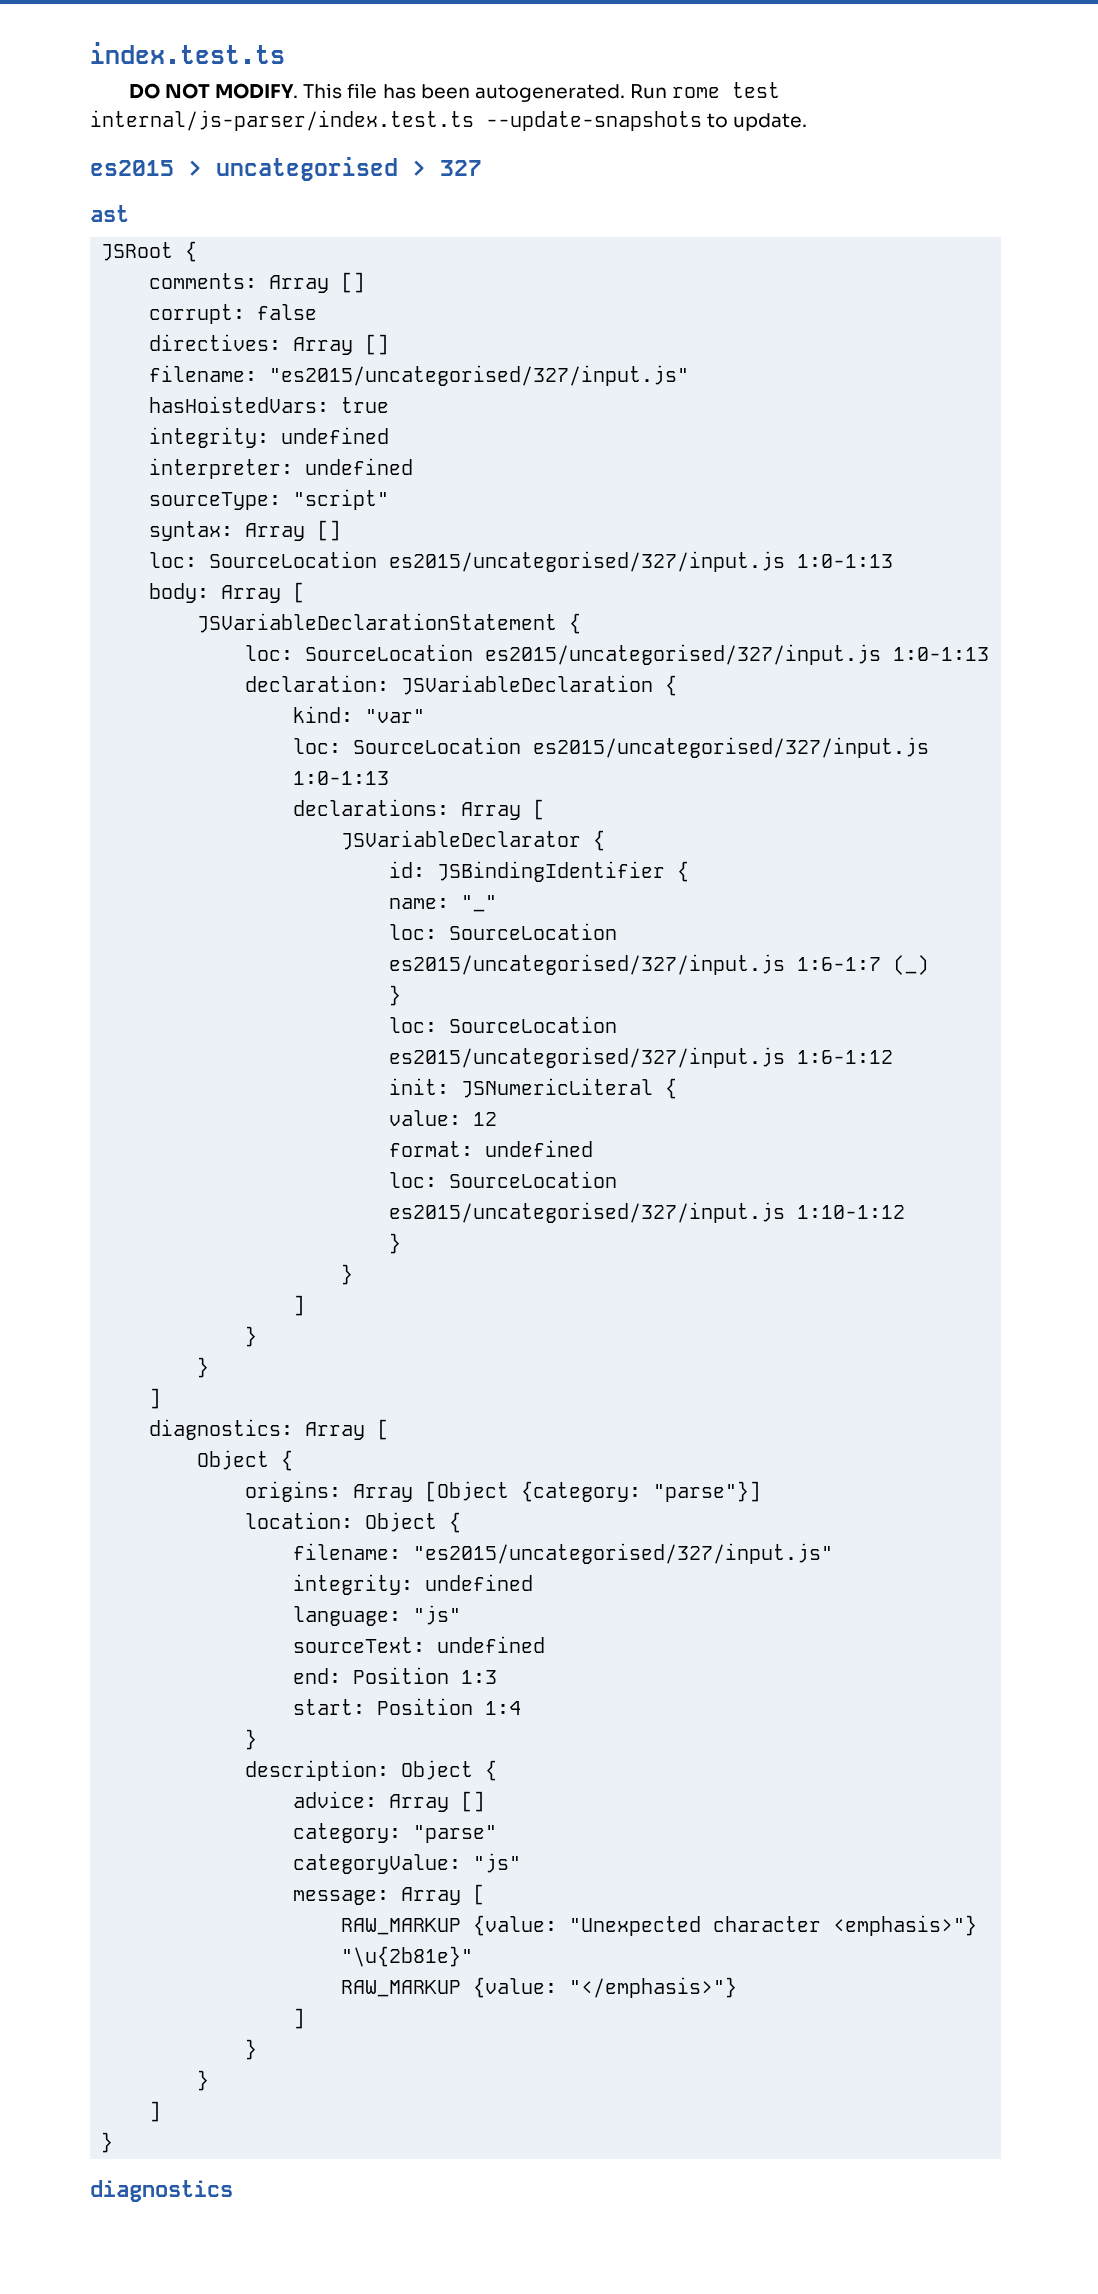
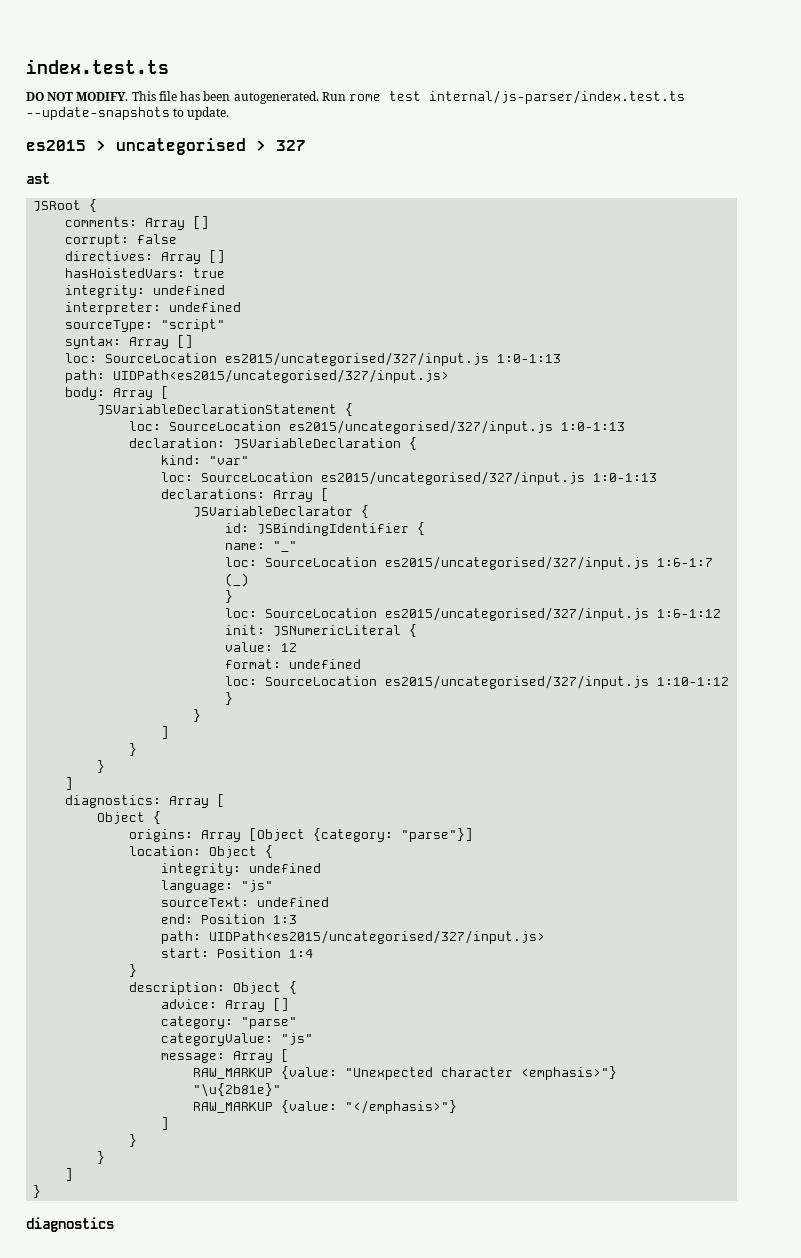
[149,365,690,386] // filename: "es2015/uncategorised/327/input.js" -> (226, 256) none
(894, 561) none -> [65,369,450,383] // path: UIDPath<es2015/uncategorised/327/input.js>
[293,1543,834,1564] // filename: "es2015/uncategorised/327/input.js" -> (274, 851) none
(498, 1677) none -> [161,930,546,944] // path: UIDPath<es2015/uncategorised/327/input.js>

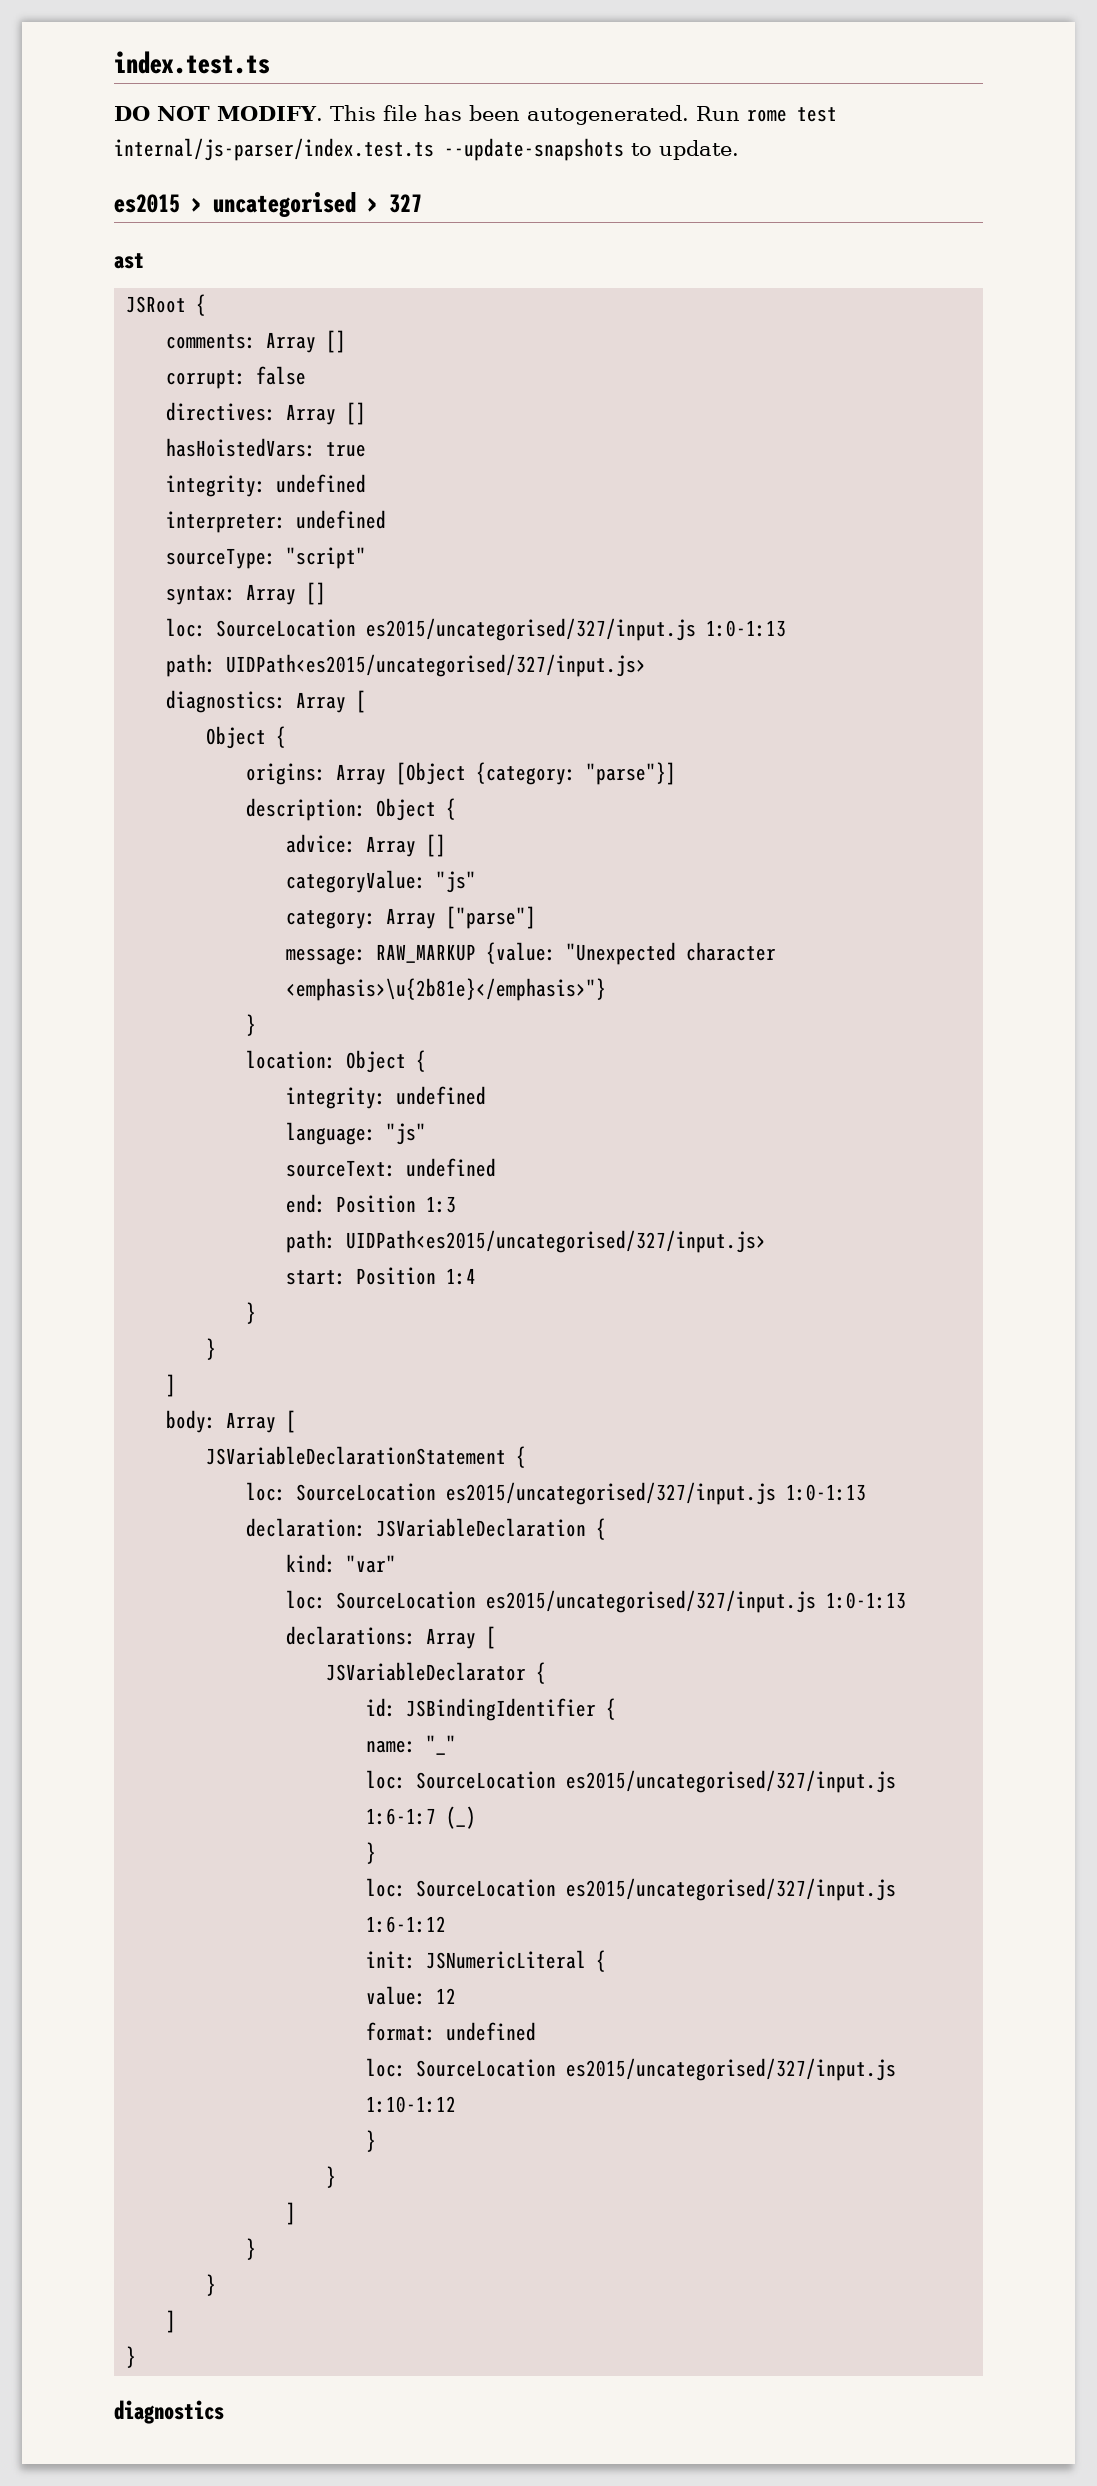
(450, 376) none -> [166,690,367,713] [206,726,287,749] [246,762,677,785] [246,798,457,821] [286,834,447,857] [286,870,477,893] [286,906,537,929] [286,942,777,965] [286,978,607,1001] [246,1014,257,1036] [246,1050,427,1073] [286,1086,487,1109] [286,1122,427,1145] [286,1158,497,1177] [286,1194,457,1213] [286,1230,767,1253] [286,1267,477,1285] [246,1302,257,1324] [206,1338,217,1360] [166,1374,177,1397] // diagnostics: Array [ // Object { // origins: Array [Object {category: "parse"}] // description: Object { // advice: Array [] // categoryValue: "js" // category: Array ["parse"] // message: RAW_MARKUP {value: "Unexpected character <emphasis>\u{2b81e}</emphasis>"} // } // location: Object { // integrity: undefined // language: "js" // sourceText: undefined // end: Position 1:3 // path: UIDPath<es2015/uncategorised/327/input.js> // start: Position 1:4 // } // } // ]
[65,794,226,808] [97,811,162,824] [129,828,474,842] [129,845,274,858] [161,863,322,876] [161,880,274,893] [161,897,330,907] [161,914,298,924] [161,930,546,944] [161,948,314,958] [129,964,138,977] [129,981,298,995] [161,998,290,1012] [161,1016,298,1029] [161,1033,314,1046] [161,1049,290,1063] [193,1066,618,1080] [193,1083,282,1097] [193,1100,458,1114] [161,1117,170,1130] [129,1134,138,1147] [97,1151,106,1164] [65,1168,74,1181] // diagnostics: Array [ // Object { // origins: Array [Object {category: "parse"}] // location: Object { // integrity: undefined // language: "js" // sourceText: undefined // end: Position 1:3 // path: UIDPath<es2015/uncategorised/327/input.js> // start: Position 1:4 // } // description: Object { // advice: Array [] // category: "parse" // categoryValue: "js" // message: Array [ // RAW_MARKUP {value: "Unexpected character <emphasis>"} // "\u{2b81e}" // RAW_MARKUP {value: "</emphasis>"} // ] // } // } // ] -> (177, 2321) none

